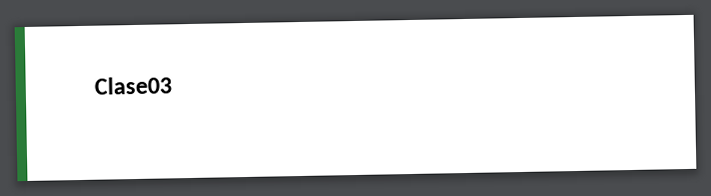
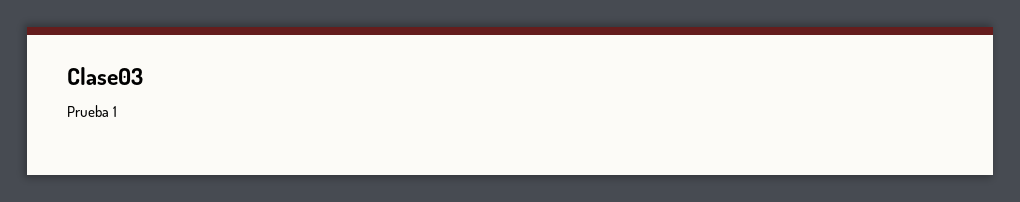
(172, 85) none -> [67,105,118,117] // Prueba 1

